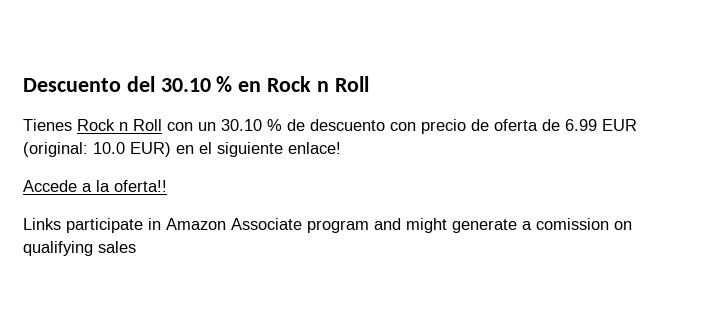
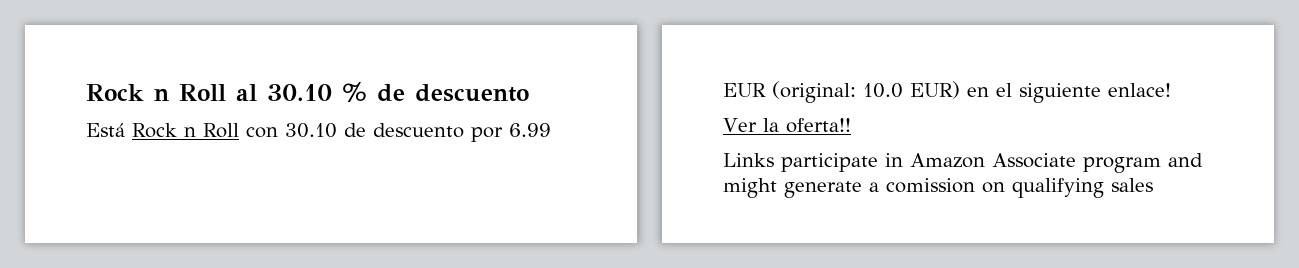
[23,76,369,92] [23,119,560,134] Descuento del 30.10 % en Rock n Roll // Tienes Rock n Roll con un 30.10 % de descuento con precio de oferta de -> [86,82,529,102] [86,123,503,142] Rock n Roll al 30.10 % de descuento // Está Rock n Roll con 30.10 de descuento por
[23,180,92,192] Accede a -> [723,118,757,132] Ver

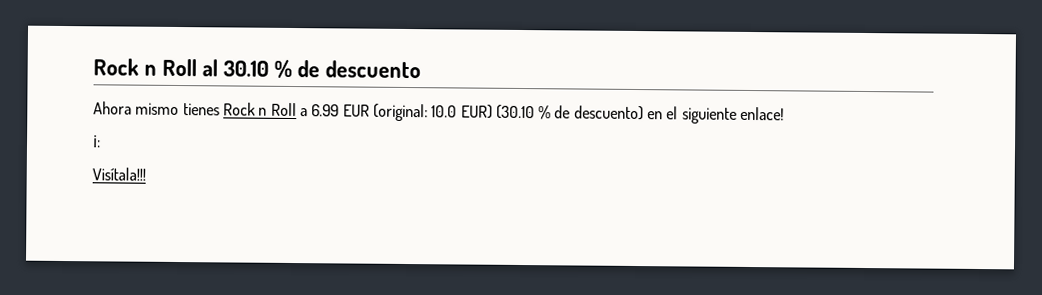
[86,123,503,142] Está Rock n Roll con 30.10 de descuento por -> [93,101,308,117] Ahora mismo tienes Rock n Roll a
(960, 90) none -> [495,104,644,121] (30.10 % de descuento)
[723,118,851,133] [723,153,1203,173] [723,178,1153,198] Ver la oferta!! // Links participate in Amazon Associate program and might generate a comission on qualifying sales -> [92,135,101,148] [92,167,146,181] ℹ: // Visítala!!!

